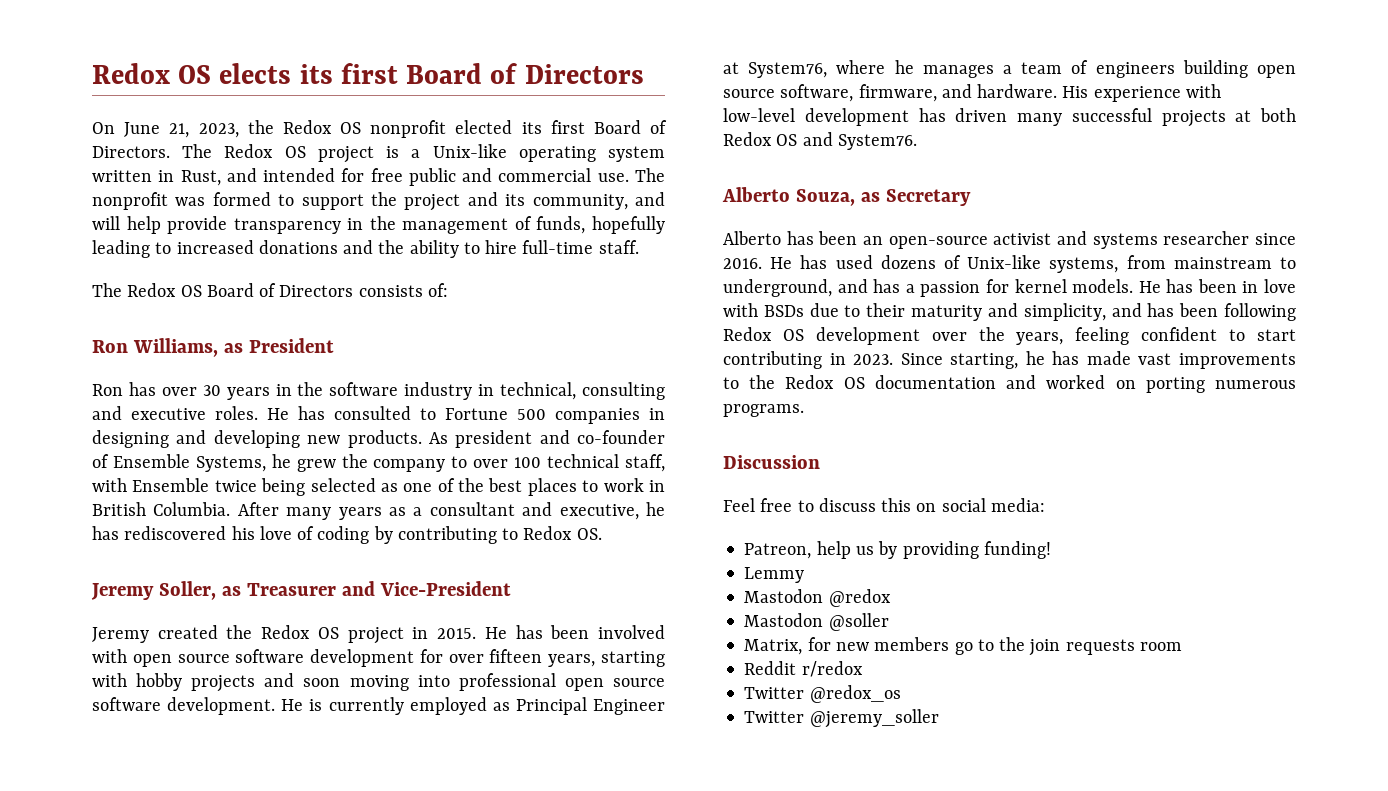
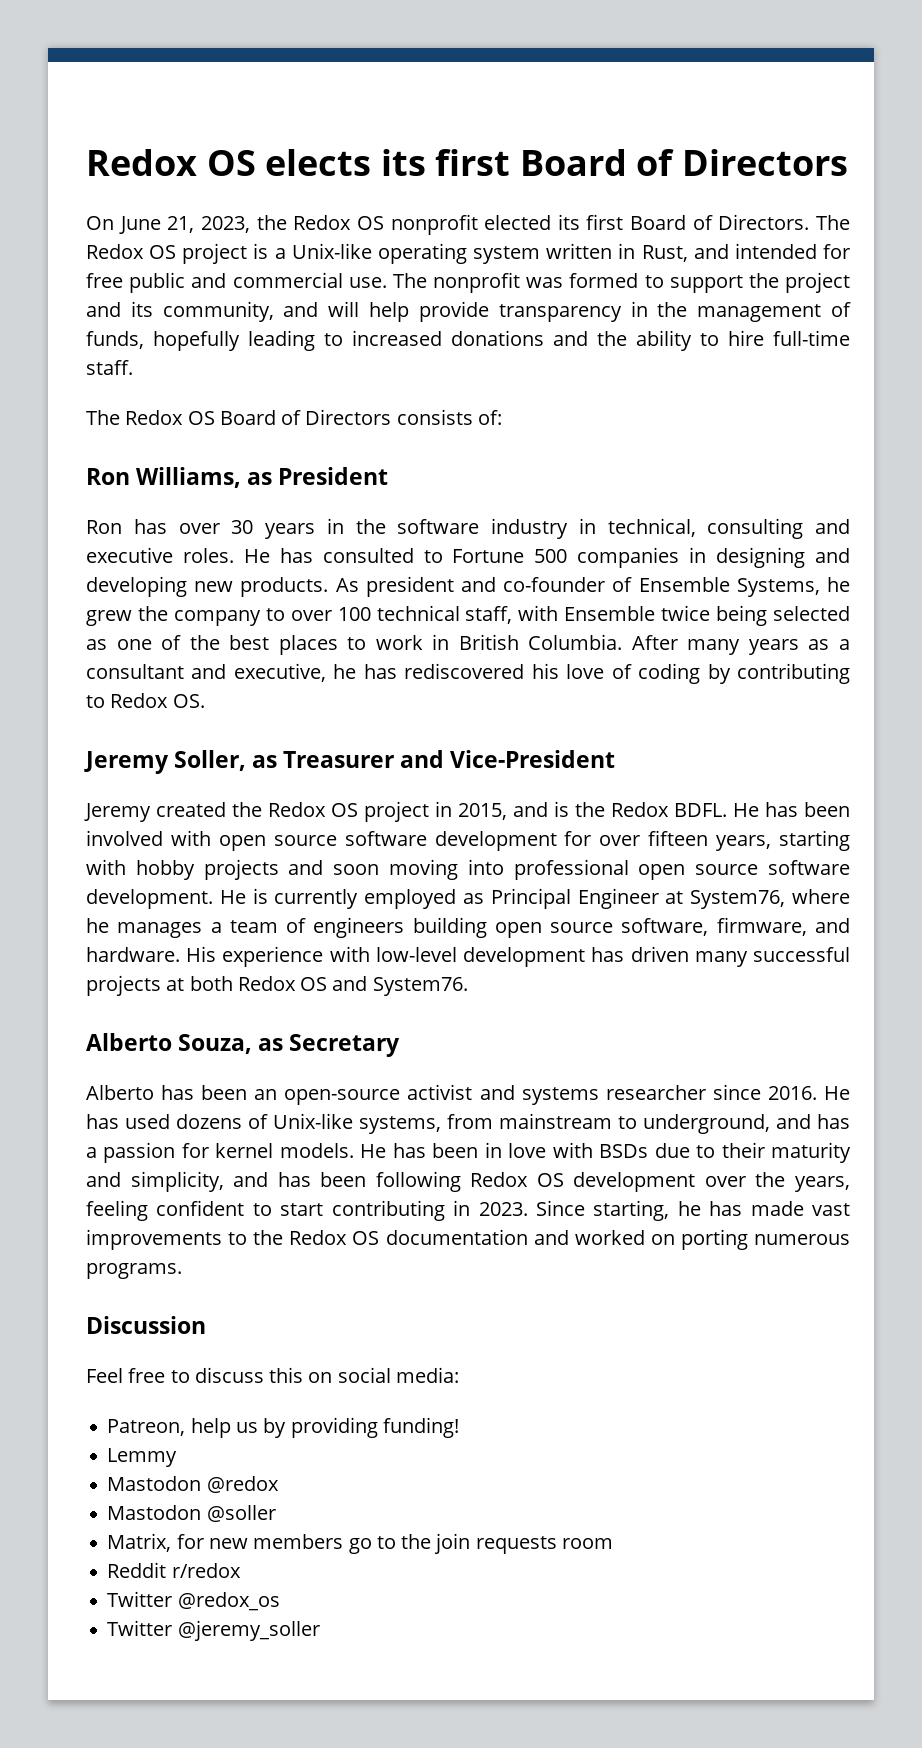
[437,628,477,639] 2015. -> [458,801,727,820] 2015, and is the Redox BDFL.

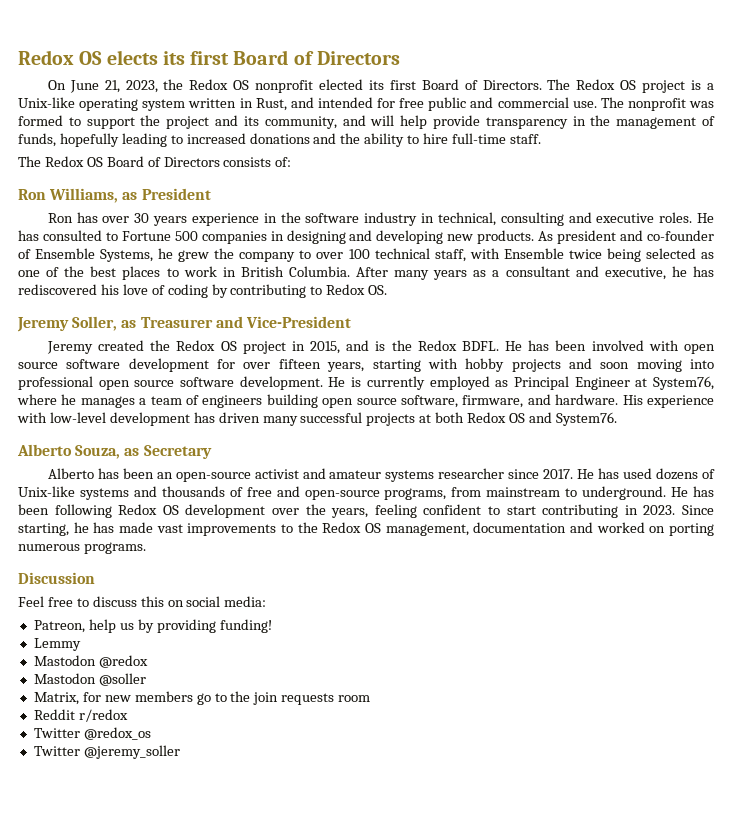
(315, 531) none -> [191,213,259,226] experience
(515, 1092) none -> [329,470,382,479] amateur
[767,1086,817,1100] 2016. -> [543,469,574,479] 2017.
[359,1113,850,1134] [86,1142,851,1163] [86,1171,269,1192] systems, from mainstream to underground, and has a passion for kernel models. He has been in love with BSDs due to their maturity and simplicity, and -> [79,486,689,500] systems and thousands of free and open-source programs, from mainstream to underground. He
(380, 1238) none -> [385,524,469,536] management,

